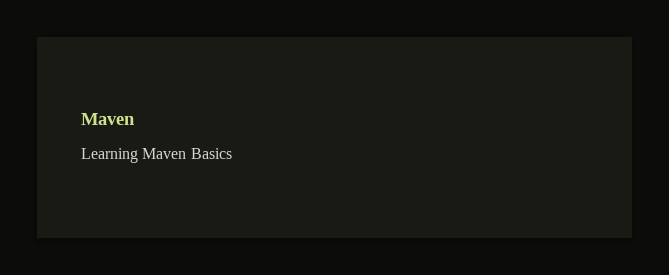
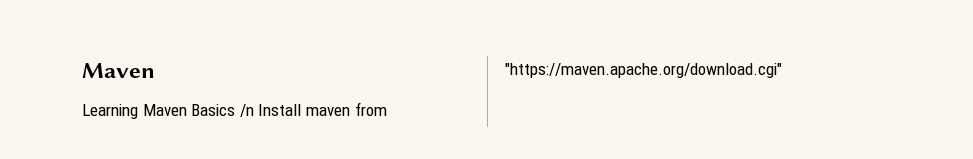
(232, 153) none -> [239,102,387,117] [505,63,782,78] /n Install maven from "https://maven.apache.org/download.cgi"

